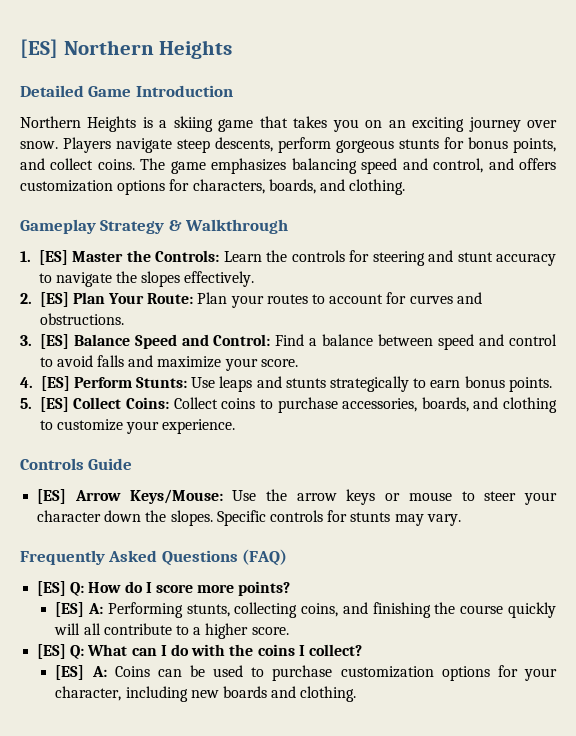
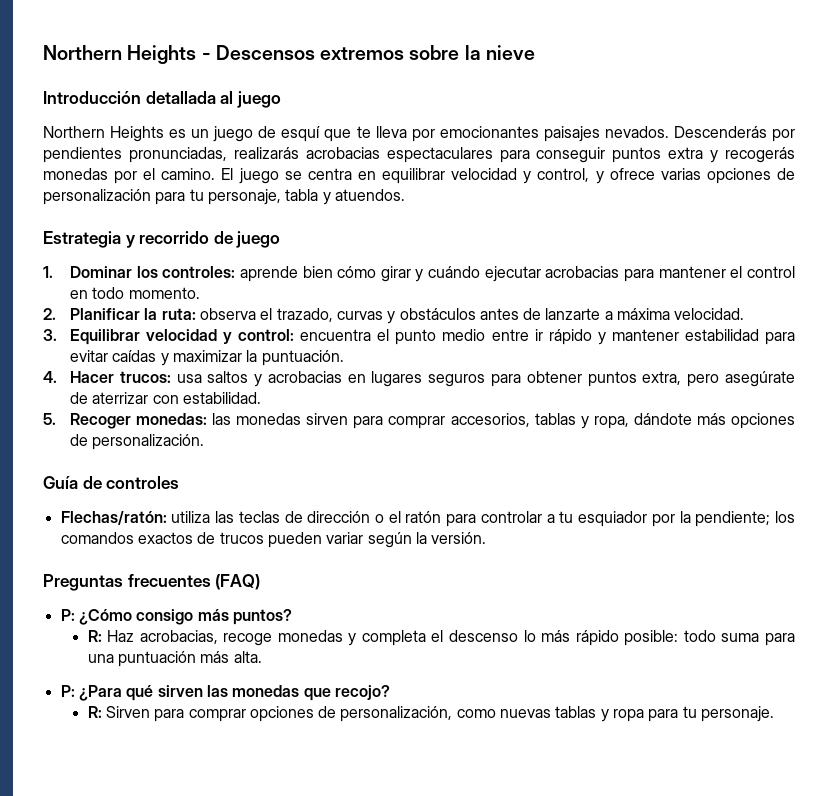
[20,39,233,59] [20,85,233,97] [20,116,557,132] [20,137,556,153] [20,158,556,174] [20,179,406,195] [20,219,289,234] [20,250,557,266] [38,271,255,287] [20,292,482,308] [39,313,124,325] [20,334,557,350] [39,355,298,371] [20,376,552,392] [20,397,557,413] [39,419,236,434] [20,458,133,470] [37,489,558,505] [37,510,461,526] [20,549,288,566] [37,581,291,596] [55,602,556,618] [54,623,289,639] [37,644,362,659] [55,665,557,681] [55,686,357,702] [ES] Northern Heights // Detailed Game Introduction // Northern Heights is a skiing game that takes you on an exciting journey over snow. Players navigate steep descents, perform gorgeous stunts for bonus points, and collect coins. The game emphasizes balancing speed and control, and offers customization options for characters, boards, and clothing. // Gameplay Strategy & Walkthrough // 1. [ES] Master the Controls: Learn the controls for steering and stunt accuracy to navigate the slopes effectively. // 2. [ES] Plan Your Route: Plan your routes to account for curves and obstructions. // 3. [ES] Balance Speed and Control: Find a balance between speed and control to avoid falls and maximize your score. // 4. [ES] Perform Stunts: Use leaps and stunts strategically to earn bonus points. // 5. [ES] Collect Coins: Collect coins to purchase accessories, boards, and clothing to customize your experience. // Controls Guide // [ES] Arrow Keys/Mouse: Use the arrow keys or mouse to steer your character down the slopes. Specific controls for stunts may vary. // Frequently Asked Questions (FAQ) // [ES] Q: How do I score more points? // [ES] A: Performing stunts, collecting coins, and finishing the course quickly will all contribute to a higher score. // [ES] Q: What can I do with the coins I collect? // [ES] A: Coins can be used to purchase customization options for your character, including new boards and clothing. -> [43,45,535,64] [43,91,281,108] [43,126,796,142] [43,147,795,163] [43,168,796,184] [43,189,405,205] [43,231,281,248] [43,266,795,282] [69,287,200,299] [43,308,745,324] [43,329,795,345] [69,350,344,366] [43,371,795,387] [69,392,261,404] [43,413,795,429] [69,434,205,450] [43,476,180,489] [60,511,796,527] [60,532,487,548] [43,574,261,591] [60,609,292,625] [87,630,796,646] [87,651,262,667] [60,685,390,701] [87,706,775,722] Northern Heights - Descensos extremos sobre la nieve // Introducción detallada al juego // Northern Heights es un juego de esquí que te lleva por emocionantes paisajes nevados. Descenderás por pendientes pronunciadas, realizarás acrobacias espectaculares para conseguir puntos extra y recogerás monedas por el camino. El juego se centra en equilibrar velocidad y control, y ofrece varias opciones de personalización para tu personaje, tabla y atuendos. // Estrategia y recorrido de juego // 1. Dominar los controles: aprende bien cómo girar y cuándo ejecutar acrobacias para mantener el control en todo momento. // 2. Planificar la ruta: observa el trazado, curvas y obstáculos antes de lanzarte a máxima velocidad. // 3. Equilibrar velocidad y control: encuentra el punto medio entre ir rápido y mantener estabilidad para evitar caídas y maximizar la puntuación. // 4. Hacer trucos: usa saltos y acrobacias en lugares seguros para obtener puntos extra, pero asegúrate de aterrizar con estabilidad. // 5. Recoger monedas: las monedas sirven para comprar accesorios, tablas y ropa, dándote más opciones de personalización. // Guía de controles // Flechas/ratón: utiliza las teclas de dirección o el ratón para controlar a tu esquiador por la pendiente; los comandos exactos de trucos pueden variar según la versión. // Preguntas frecuentes (FAQ) // P: ¿Cómo consigo más puntos? // R: Haz acrobacias, recoge monedas y completa el descenso lo más rápido posible: todo suma para una puntuación más alta. // P: ¿Para qué sirven las monedas que recojo? // R: Sirven para comprar opciones de personalización, como nuevas tablas y ropa para tu personaje.

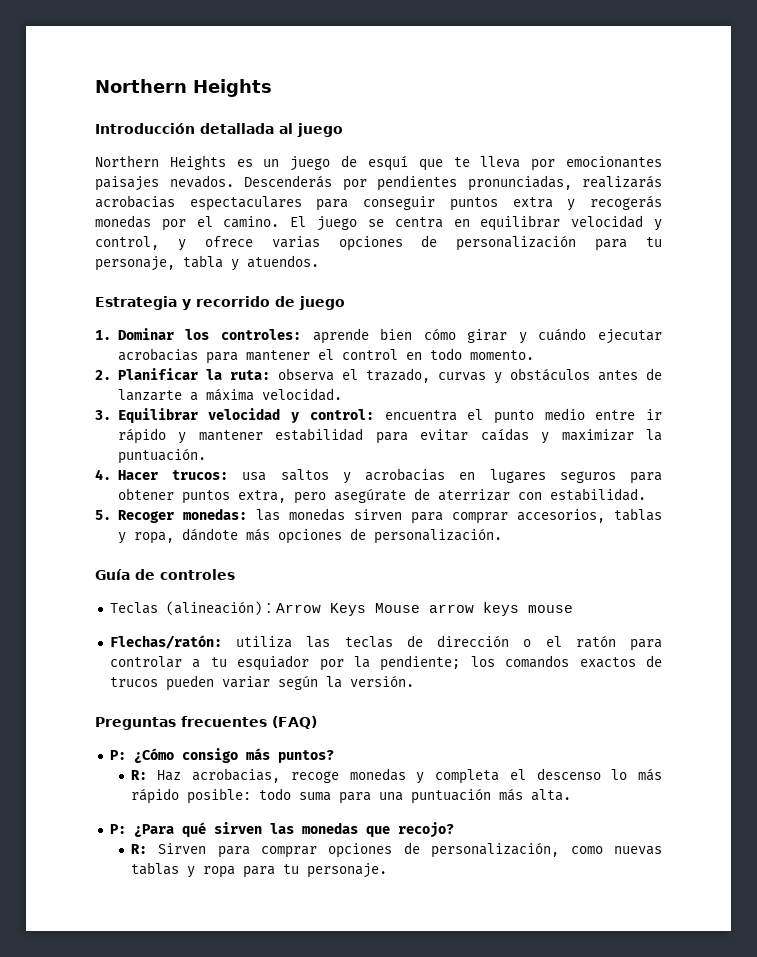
[43,45,535,64] Northern Heights - Descensos extremos sobre la nieve -> [95,79,272,97] Northern Heights
(180, 482) none -> [109,601,573,616] // Teclas (alineación)：Arrow Keys Mouse arrow keys mouse

